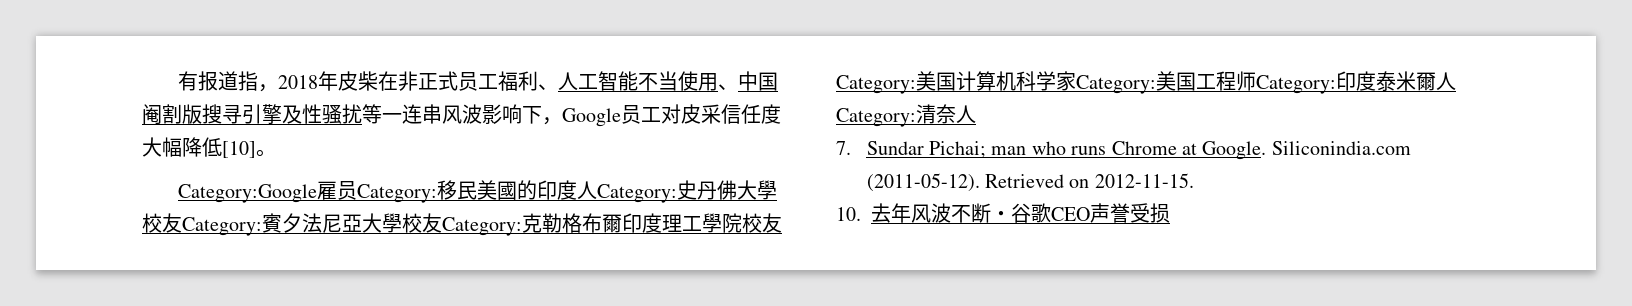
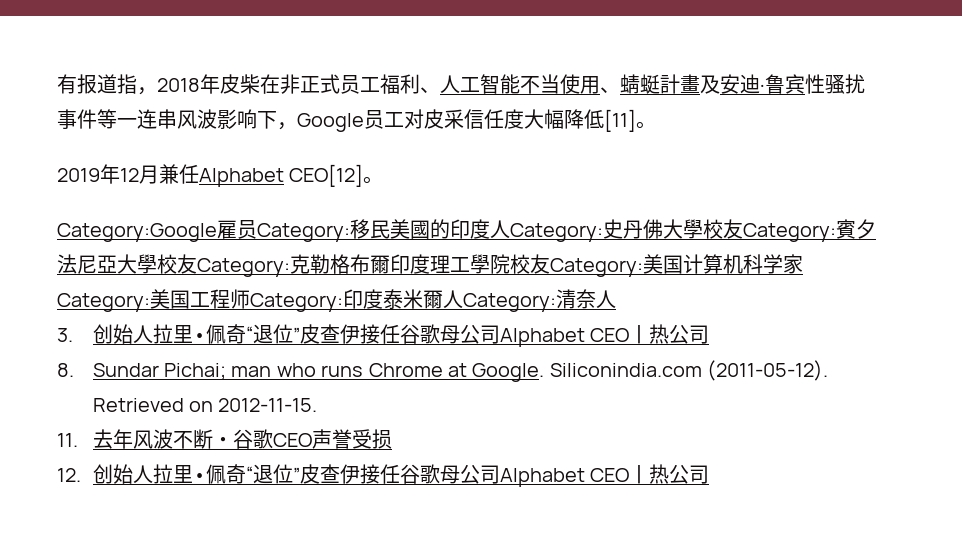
[738,71,779,91] [142,104,362,124] 中国阉割版搜寻引擎及性骚扰 -> [620,74,865,94] [57,109,97,129] 蜻蜓計畫及安迪·鲁宾性骚扰事件
[222,141,256,158] [10] -> [604,109,656,132] [57,164,364,187] [11]。 // 2019年12月兼任Alphabet CEO[12]
[836,141,851,155] 7. -> [57,324,710,347] [57,363,74,377] 3.创始人拉里•佩奇“退位”皮查伊接任谷歌母公司Alphabet CEO丨热公司 // 8.
[836,207,861,221] 10. -> [57,433,78,447] 11.
(1170, 213) none -> [57,464,710,487] // 12.创始人拉里•佩奇“退位”皮查伊接任谷歌母公司Alphabet CEO丨热公司

